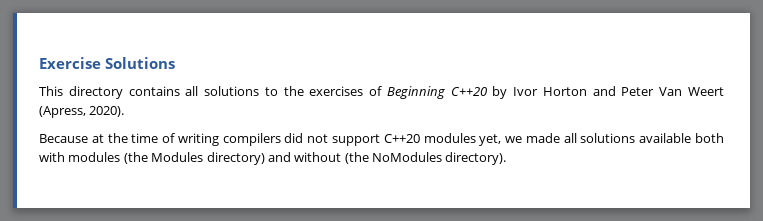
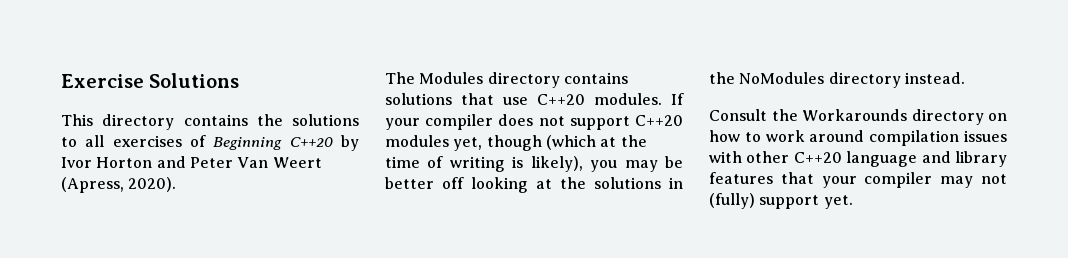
[185,86,199,96] all -> [256,114,283,126] the
[283,86,304,96] the -> [85,135,105,147] all
[39,134,88,143] Because -> [385,72,628,88] [385,93,684,105] [385,114,684,130] [385,135,596,151] The Modules directory contains solutions that use C++20 modules. If your compiler does not support C++20 modules yet, though (which
[222,133,725,146] [39,152,507,165] compilers did not support C++20 modules yet, we made all solutions available both with modules (the Modules directory) and without (the NoModules directory). -> [512,156,683,172] [385,177,683,193] [709,72,965,88] [709,109,1007,125] [709,130,1007,146] [709,151,1007,167] [709,172,1007,188] [709,193,853,209] is likely), you may be better off looking at the solutions in the NoModules directory instead. // Consult the Workarounds directory on how to work around compilation issues with other C++20 language and library features that your compiler may not (fully) support yet.

